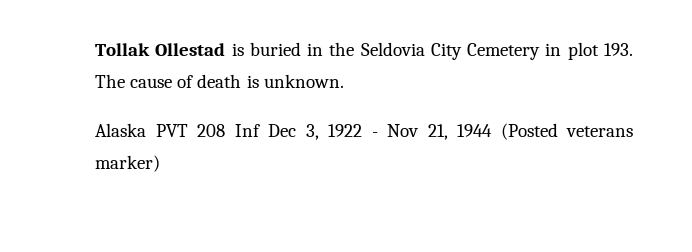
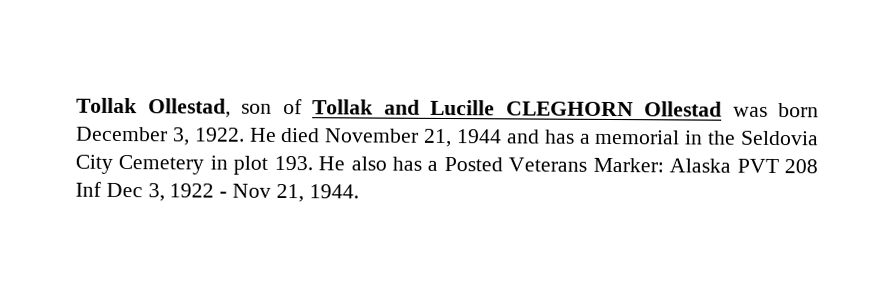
[95,42,301,56] Tollak Ollestad is buried -> [76,97,819,118] [76,126,681,148] Tollak Ollestad, son of Tollak and Lucille CLEGHORN Ollestad was born December 3, 1922. He died November 21, 1944 and has a memorial
[95,74,344,88] The cause of death is unknown. // -> [318,156,664,173] He also has a Posted Veterans Marker:
[457,123,633,140] [95,155,160,172] 1944 (Posted veterans marker) -> [308,184,359,199] 1944.

